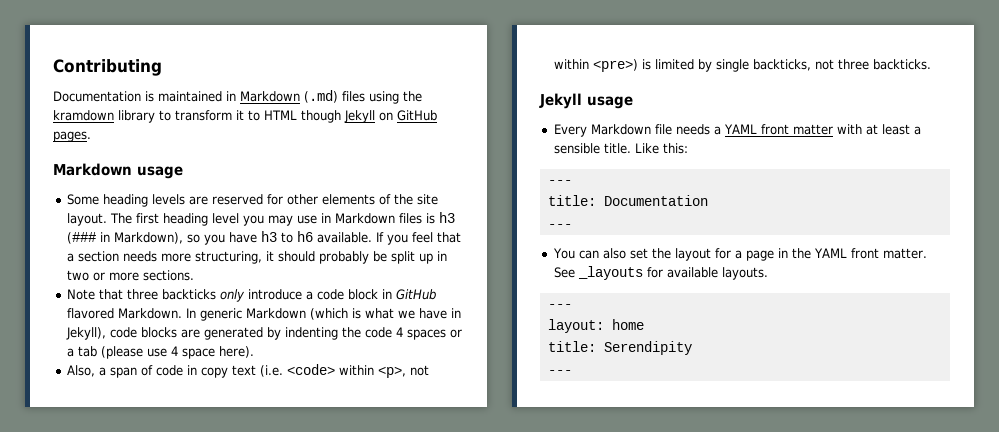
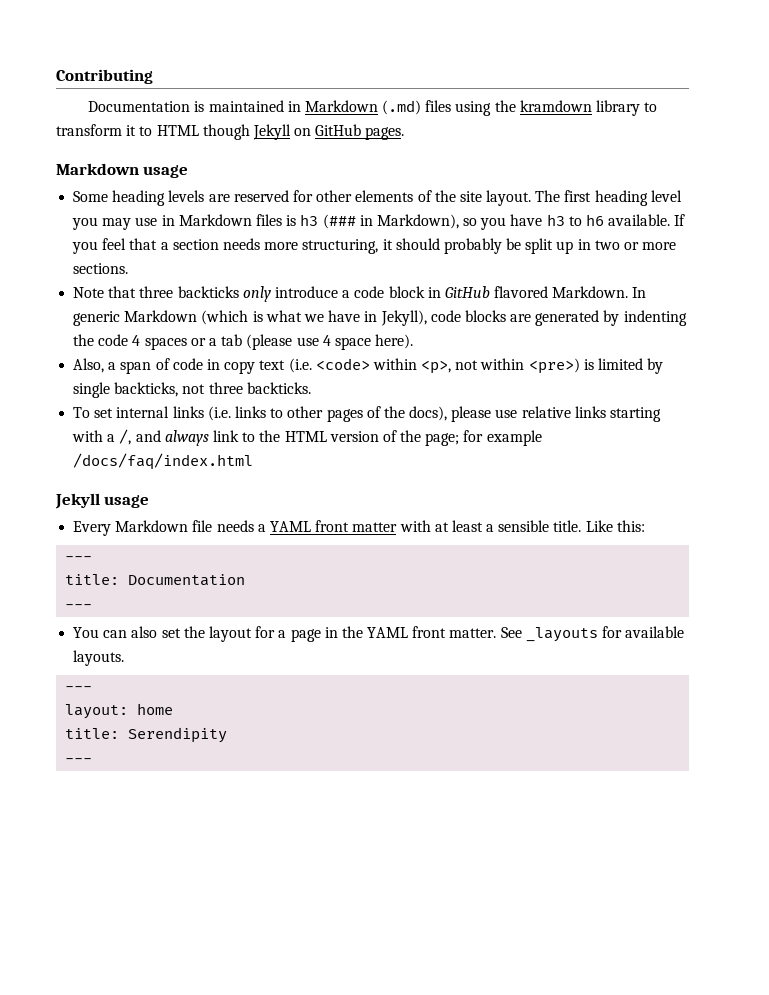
(931, 64) none -> [73,406,662,422] [72,429,542,446] [73,453,254,470] // To set internal links (i.e. links to other pages of the docs), please use relative links starting with a /, and always link to the HTML version of the page; for example /docs/faq/index.html

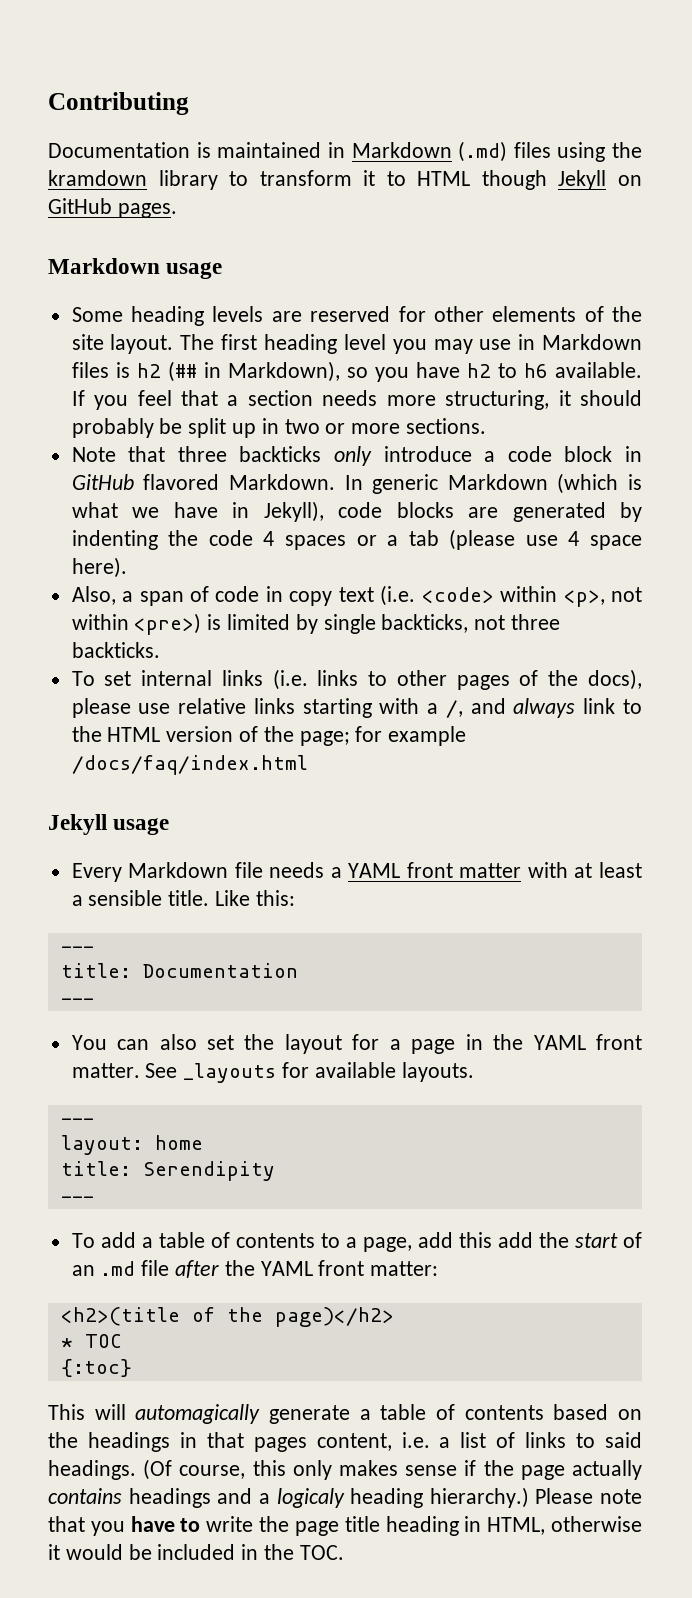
[300,214,356,229] h3 (### -> [136,361,197,382] h2 (##
[546,214,565,226] h3 -> [466,363,491,378] h2
(93, 760) none -> [71,1232,642,1252] [71,1260,439,1278] [60,1307,394,1327] [60,1334,122,1348] [60,1359,132,1377] [48,1404,643,1424] [48,1432,642,1452] [48,1459,642,1480] [48,1487,642,1508] [48,1516,642,1536] [48,1544,344,1560] // To add a table of contents to a page, add this add the start of an .md file after the YAML front matter: // <h2>(title of the page)</h2> // * TOC // {:toc} // This will automagically generate a table of contents based on the headings in that pages content, i.e. a list of links to said headings. (Of course, this only makes sense if the page actually contains headings and a logicaly heading hierarchy.) Please note that you have to write the page title heading in HTML, otherwise it would be included in the TOC.

